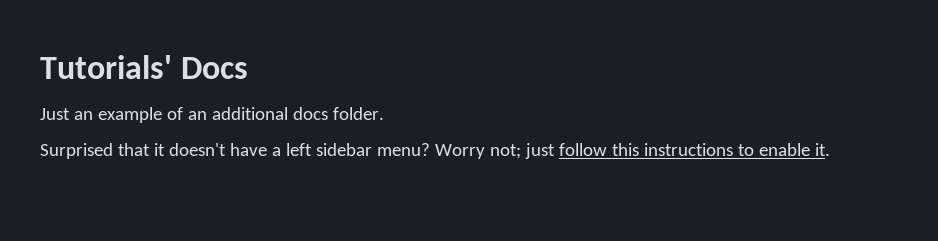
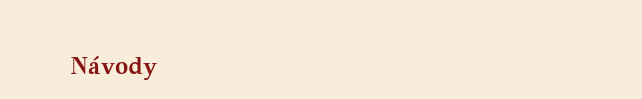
[40,55,249,79] [40,107,384,123] [40,143,830,159] Tutorials' Docs // Just an example of an additional docs folder. // Surprised that it doesn't have a left sidebar menu? Worry not; just follow this instructions to enable it. -> [70,56,157,81] Návody

